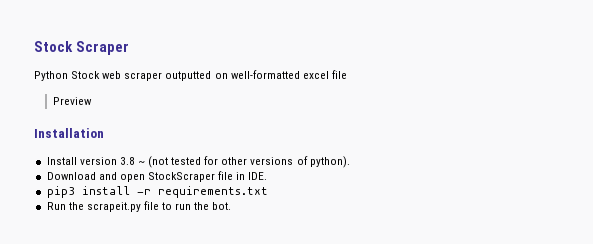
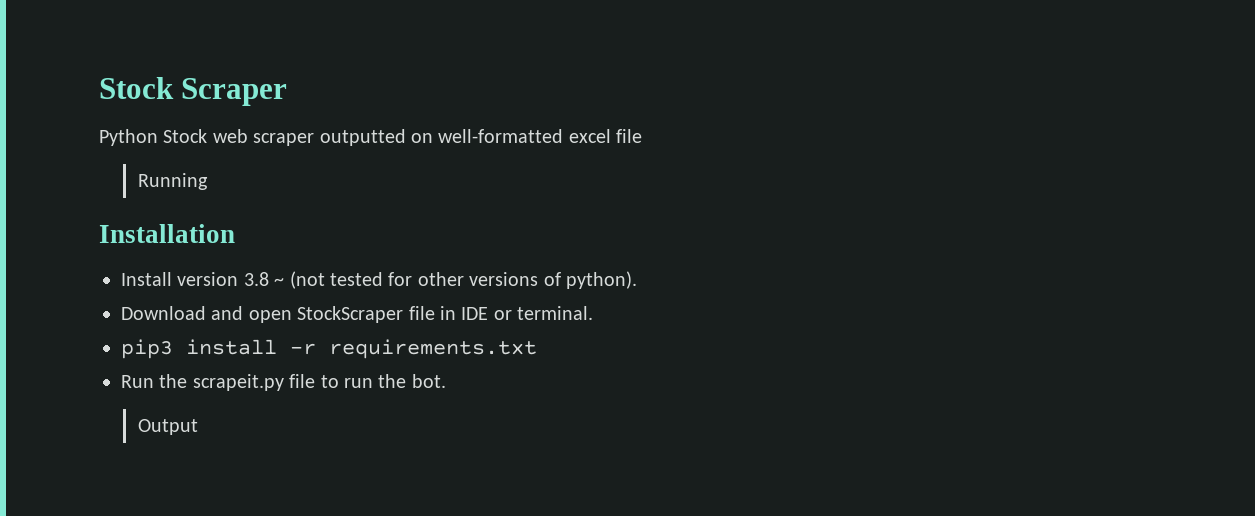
[53,97,93,105] Preview -> [137,173,208,190] Running
[248,172,268,180] IDE. -> [461,306,594,320] IDE or terminal.
(232, 206) none -> [137,419,198,435] // Output

